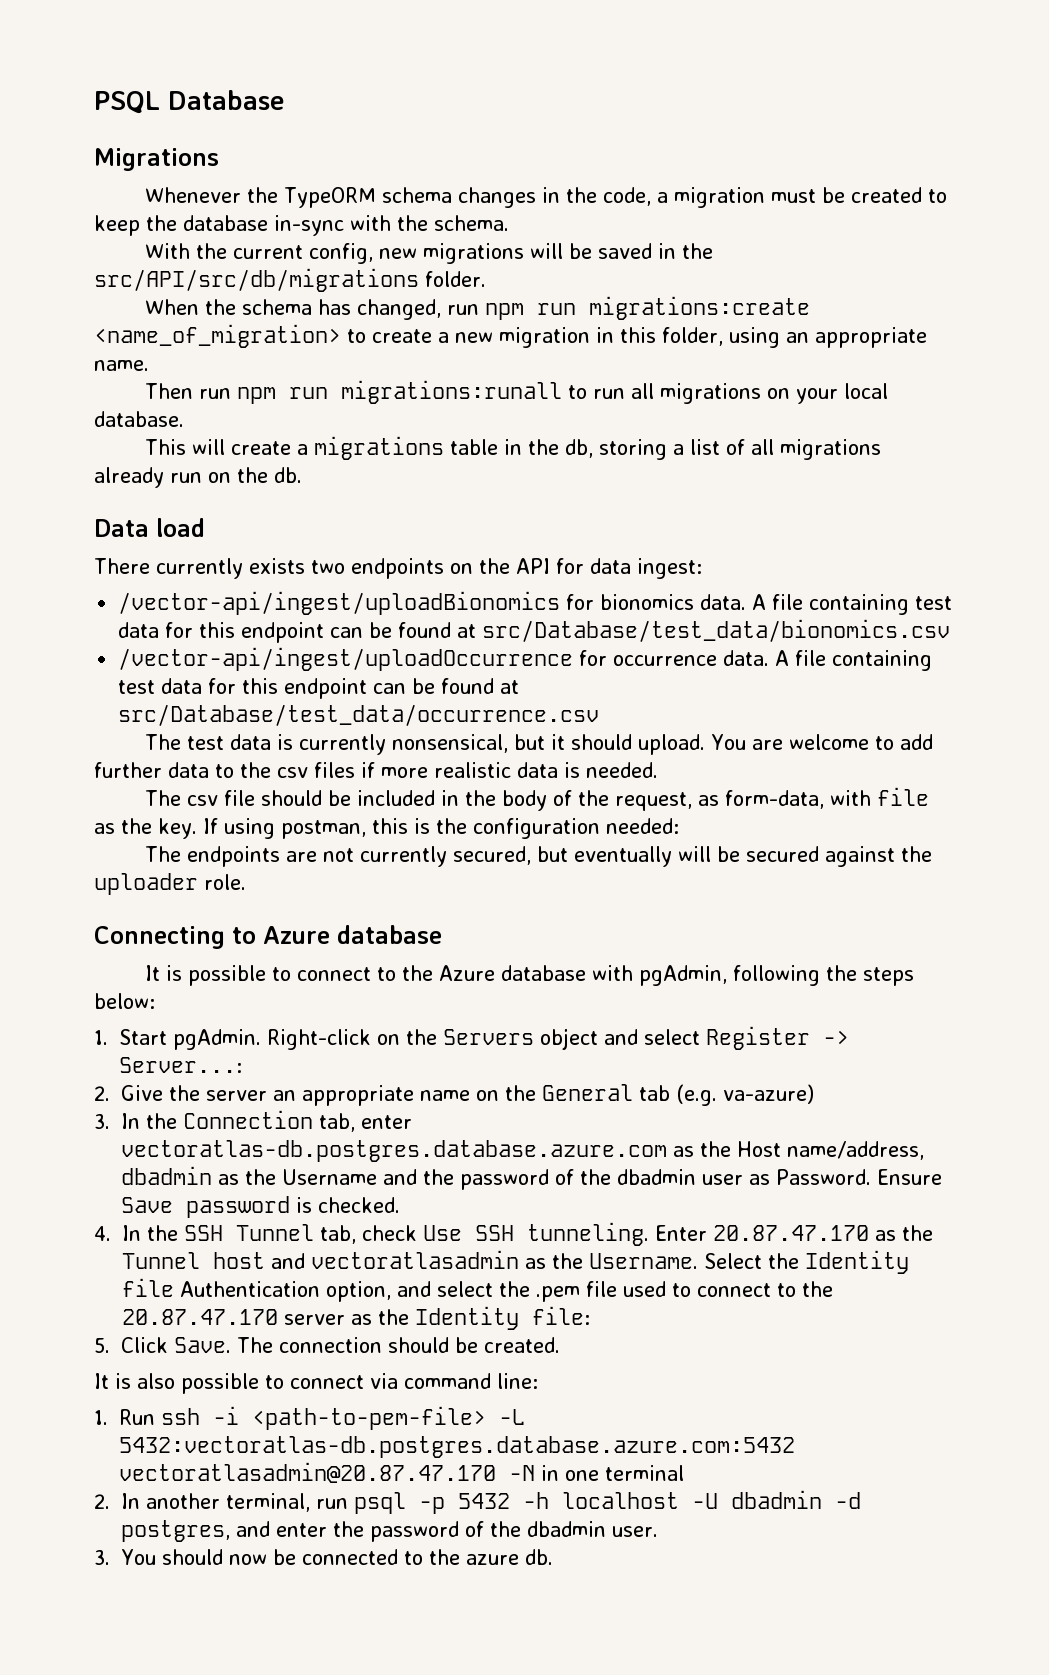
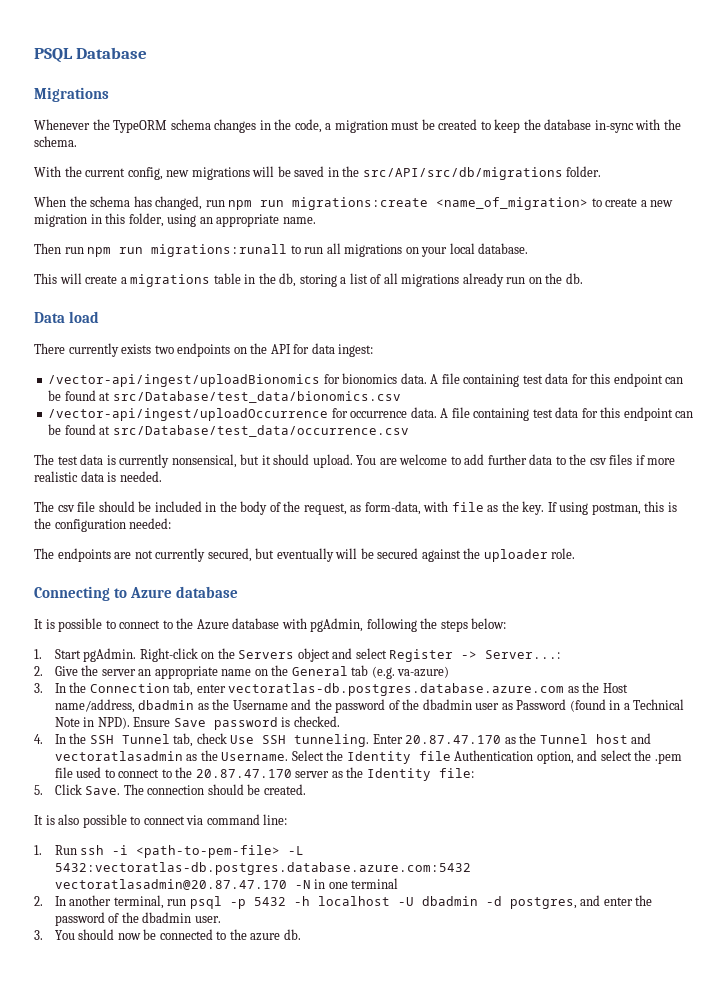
[776,1169,871,1185] Password. -> [516,699,685,712] [54,717,130,729] Password (found in a Technical Note in NPD).

